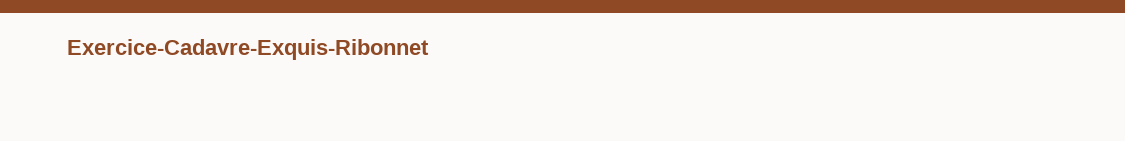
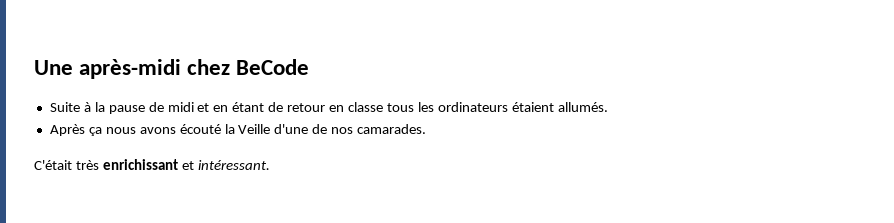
[67,39,429,60] Exercice-Cadavre-Exquis-Ribonnet -> [34,59,310,79] [49,102,608,114] [49,124,427,136] [34,159,270,170] Une après-midi chez BeCode // Suite à la pause de midi et en étant de retour en classe tous les ordinateurs étaient allumés. // Après ça nous avons écouté la Veille d'une de nos camarades. // C'était très enrichissant et intéressant.

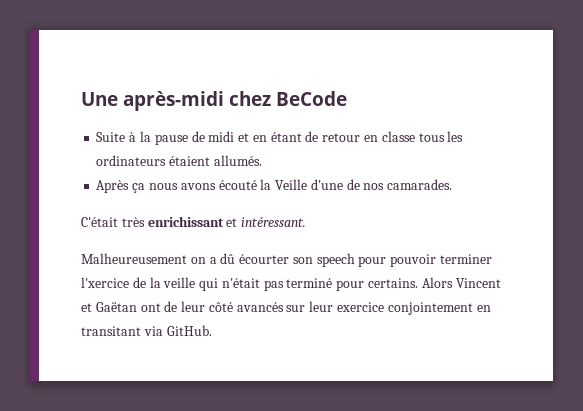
(270, 165) none -> [81,253,493,267] [81,277,501,291] [81,301,491,315] [81,325,212,336] // Malheureusement on a dû écourter son speech pour pouvoir terminer l'xercice de la veille qui n'était pas terminé pour certains. Alors Vincent et Gaëtan ont de leur côté avancés sur leur exercice conjointement en transitant via GitHub.

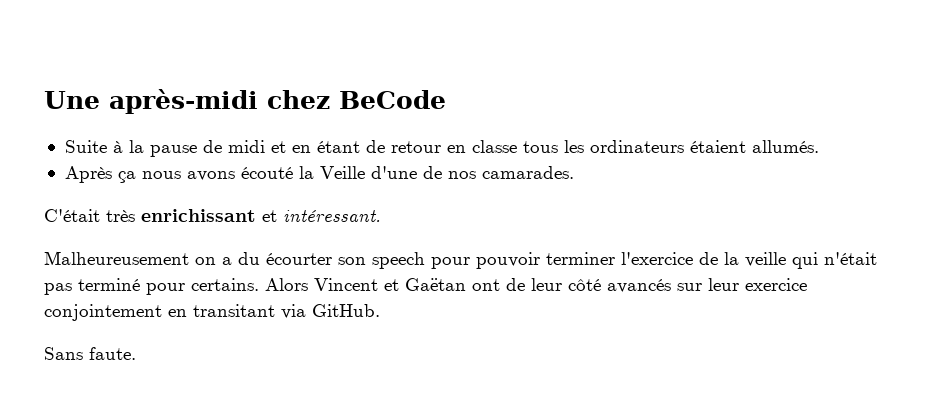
[220,253,236,264] dû -> [238,252,260,265] du
[81,277,129,288] l'xercice -> [621,252,693,265] l'exercice
(212, 330) none -> [44,347,136,360] // Sans faute.

